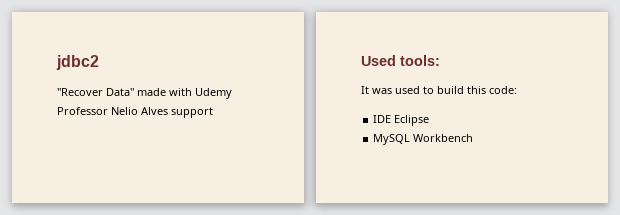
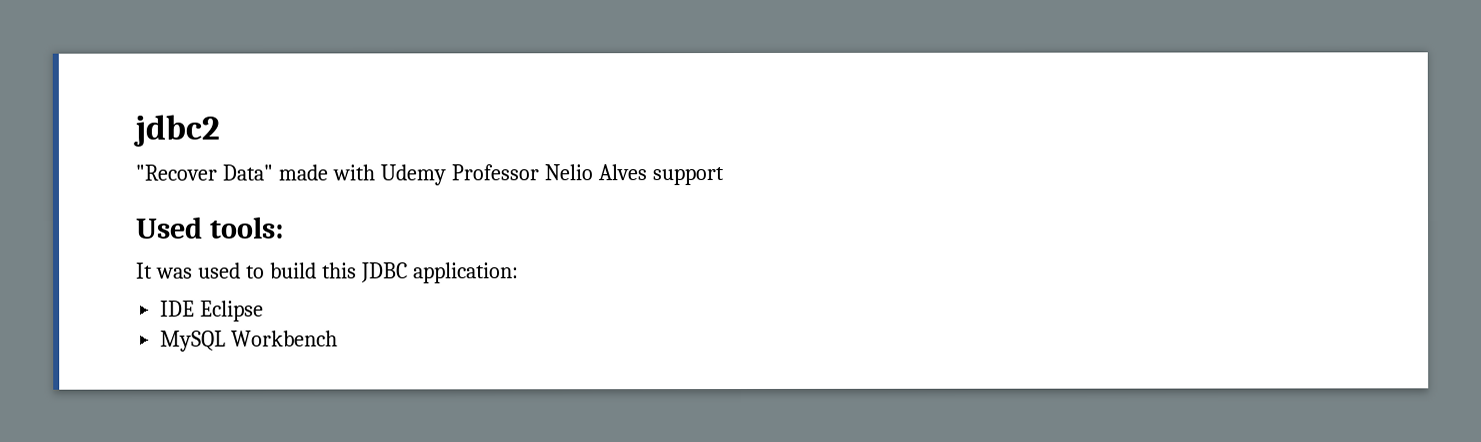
[489,86,517,94] code: -> [360,262,519,284] JDBC application:

